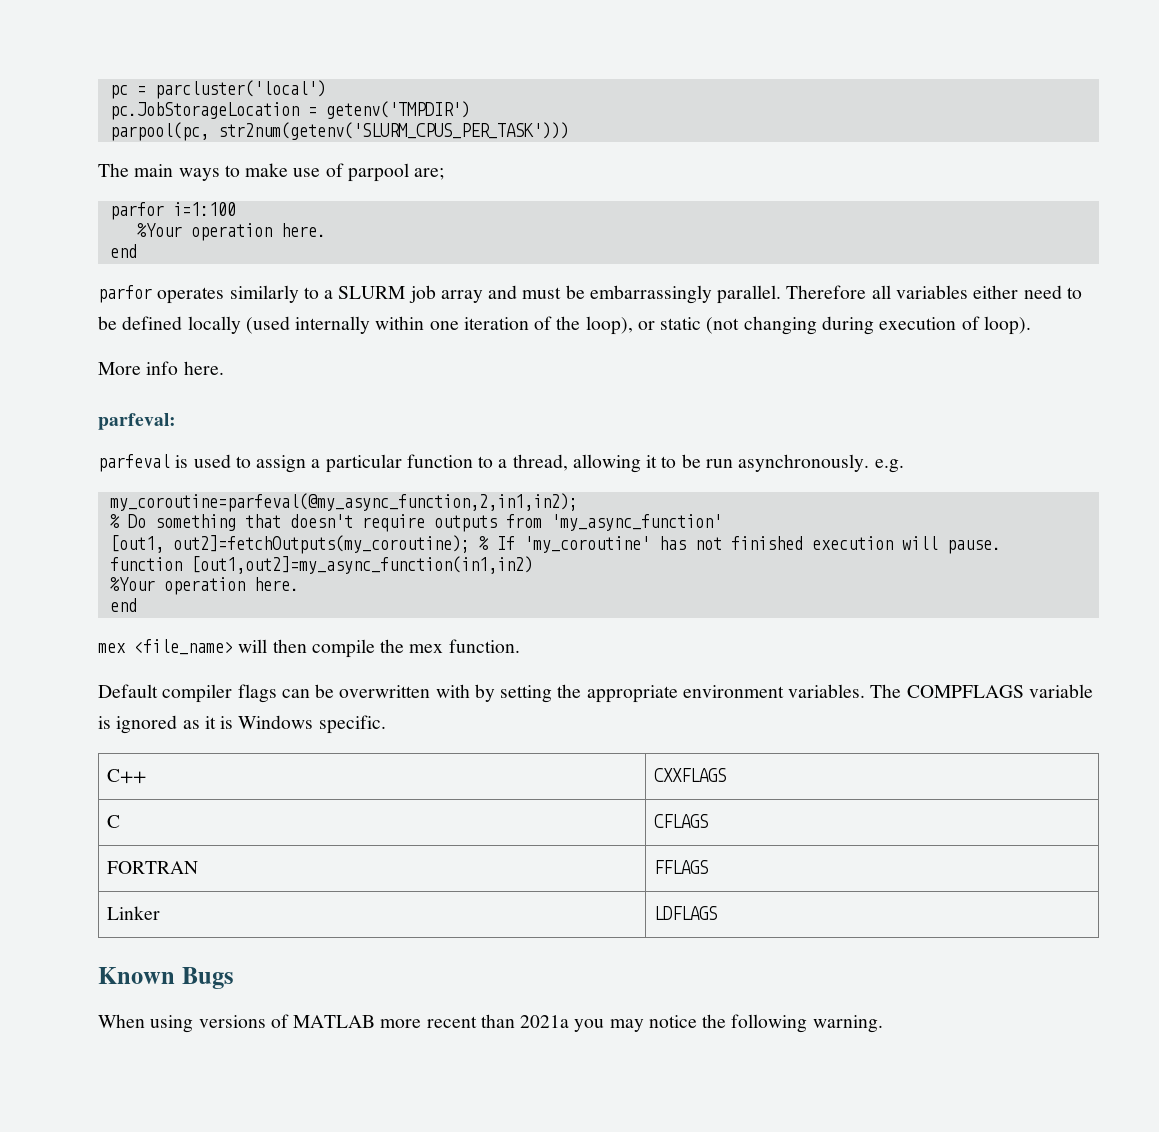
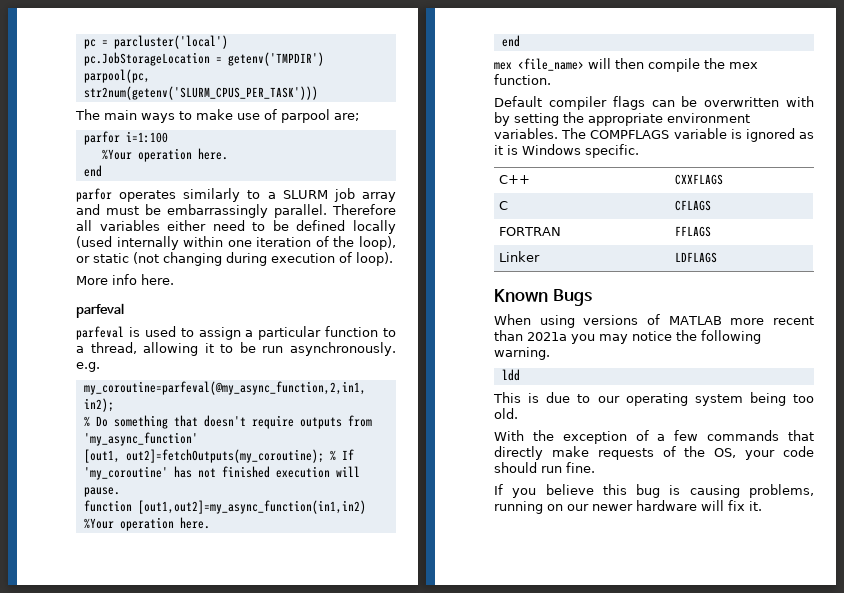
[98,413,176,430] parfeval: -> [76,303,124,318] parfeval
(883, 1024) none -> [501,369,520,381] [493,392,814,406] [494,408,518,419] [494,430,814,444] [494,446,814,460] [494,462,595,473] [494,484,814,498] [494,500,762,514] // ldd // This is due to our operating system being too old. // With the exception of a few commands that directly make requests of the OS, your code should run fine. // If you believe this bug is causing problems, running on our newer hardware will fix it.

